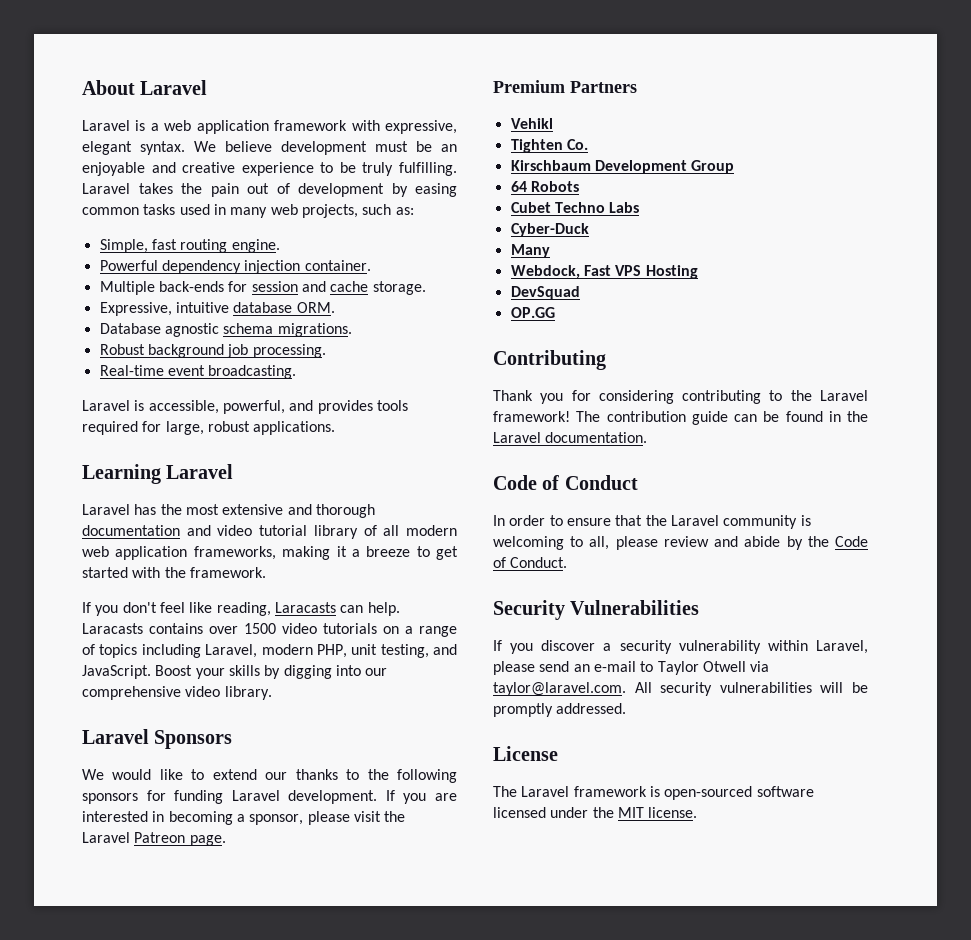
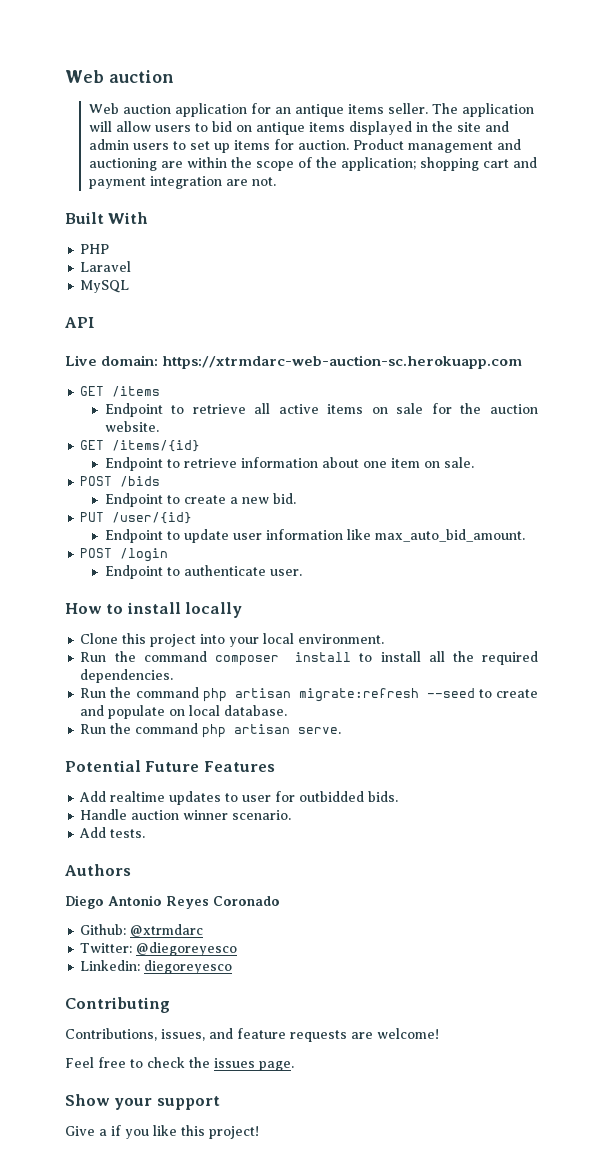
[82,80,208,95] [82,120,457,134] [82,141,457,155] [82,162,457,176] [82,183,457,197] [82,204,414,218] [99,239,280,253] [99,260,371,274] [99,281,426,295] [99,302,335,316] [99,323,352,337] [99,344,326,358] [99,365,297,379] [82,400,408,414] [82,421,336,435] [82,464,234,484] [82,504,375,518] [82,525,458,539] [82,546,458,560] [82,567,266,578] [82,602,400,616] [82,623,457,637] [82,644,457,658] [82,665,388,679] [82,686,272,700] [82,729,233,749] [82,769,458,783] [82,790,457,804] [82,811,406,825] [82,832,226,846] [493,80,637,93] [510,118,553,129] [510,139,588,153] [510,160,735,174] [510,181,579,192] [510,202,640,213] [510,223,589,237] [510,244,550,258] [510,265,698,279] [510,286,580,300] [510,307,555,318] [493,350,606,370] [493,390,868,404] [493,411,868,425] [493,432,648,443] [493,475,638,490] [493,515,811,529] [493,536,868,550] [493,557,568,568] [493,600,700,620] [493,640,868,654] [493,661,770,675] [493,682,868,696] [493,703,627,717] [493,746,558,761] [493,786,814,800] [493,807,698,818] About Laravel // Laravel is a web application framework with expressive, elegant syntax. We believe development must be an enjoyable and creative experience to be truly fulfilling. Laravel takes the pain out of development by easing common tasks used in many web projects, such as: // Simple, fast routing engine. // Powerful dependency injection container. // Multiple back-ends for session and cache storage. // Expressive, intuitive database ORM. // Database agnostic schema migrations. // Robust background job processing. // Real-time event broadcasting. // Laravel is accessible, powerful, and provides tools required for large, robust applications. // Learning Laravel // Laravel has the most extensive and thorough documentation and video tutorial library of all modern web application frameworks, making it a breeze to get started with the framework. // If you don't feel like reading, Laracasts can help. Laracasts contains over 1500 video tutorials on a range of topics including Laravel, modern PHP, unit testing, and JavaScript. Boost your skills by digging into our comprehensive video library. // Laravel Sponsors // We would like to extend our thanks to the following sponsors for funding Laravel development. If you are interested in becoming a sponsor, please visit the Laravel Patreon page. // Premium Partners // Vehikl // Tighten Co. // Kirschbaum Development Group // 64 Robots // Cubet Techno Labs // Cyber-Duck // Many // Webdock, Fast VPS Hosting // DevSquad // OP.GG // Contributing // Thank you for considering contributing to the Laravel framework! The contribution guide can be found in the Laravel documentation. // Code of Conduct // In order to ensure that the Laravel community is welcoming to all, please review and abide by the Code of Conduct. // Security Vulnerabilities // If you discover a security vulnerability within Laravel, please send an e-mail to Taylor Otwell via taylor@laravel.com. All security vulnerabilities will be promptly addressed. // License // The Laravel framework is open-sourced software licensed under the MIT license. -> [65,70,174,83] [89,103,535,117] [89,121,510,135] [89,139,522,153] [89,157,538,171] [89,176,277,189] [65,212,149,224] [80,244,110,254] [80,261,132,272] [80,280,130,293] [65,317,95,328] [65,355,523,369] [80,386,161,397] [104,403,538,417] [104,421,159,432] [80,440,201,452] [104,457,474,471] [80,476,161,487] [104,493,296,507] [80,512,193,524] [104,529,525,543] [80,548,169,562] [104,565,302,579] [65,602,243,618] [80,633,385,647] [80,651,539,666] [80,669,174,683] [80,687,539,702] [80,705,288,719] [80,723,342,738] [65,760,275,772] [79,791,399,805] [80,809,292,820] [79,827,146,838] [65,864,131,876] [65,895,280,909] [80,924,204,937] [80,942,238,956] [80,960,233,974] [65,997,170,1013] [65,1028,439,1042] [65,1057,294,1071] [65,1094,220,1110] [65,1125,259,1139] Web auction // Web auction application for an antique items seller. The application will allow users to bid on antique items displayed in the site and admin users to set up items for auction. Product management and auctioning are within the scope of the application; shopping cart and payment integration are not. // Built With // PHP // Laravel // MySQL // API // Live domain: https://xtrmdarc-web-auction-sc.herokuapp.com // GET /items // Endpoint to retrieve all active items on sale for the auction website. // GET /items/{id} // Endpoint to retrieve information about one item on sale. // POST /bids // Endpoint to create a new bid. // PUT /user/{id} // Endpoint to update user information like max_auto_bid_amount. // POST /login // Endpoint to authenticate user. // How to install locally // Clone this project into your local environment. // Run the command composer install to install all the required dependencies. // Run the command php artisan migrate:refresh --seed to create and populate on local database. // Run the command php artisan serve. // Potential Future Features // Add realtime updates to user for outbidded bids. // Handle auction winner scenario. // Add tests. // Authors // Diego Antonio Reyes Coronado // Github: @xtrmdarc // Twitter: @diegoreyesco // Linkedin: diegoreyesco // Contributing // Contributions, issues, and feature requests are welcome! // Feel free to check the issues page. // Show your support // Give a if you like this project!

